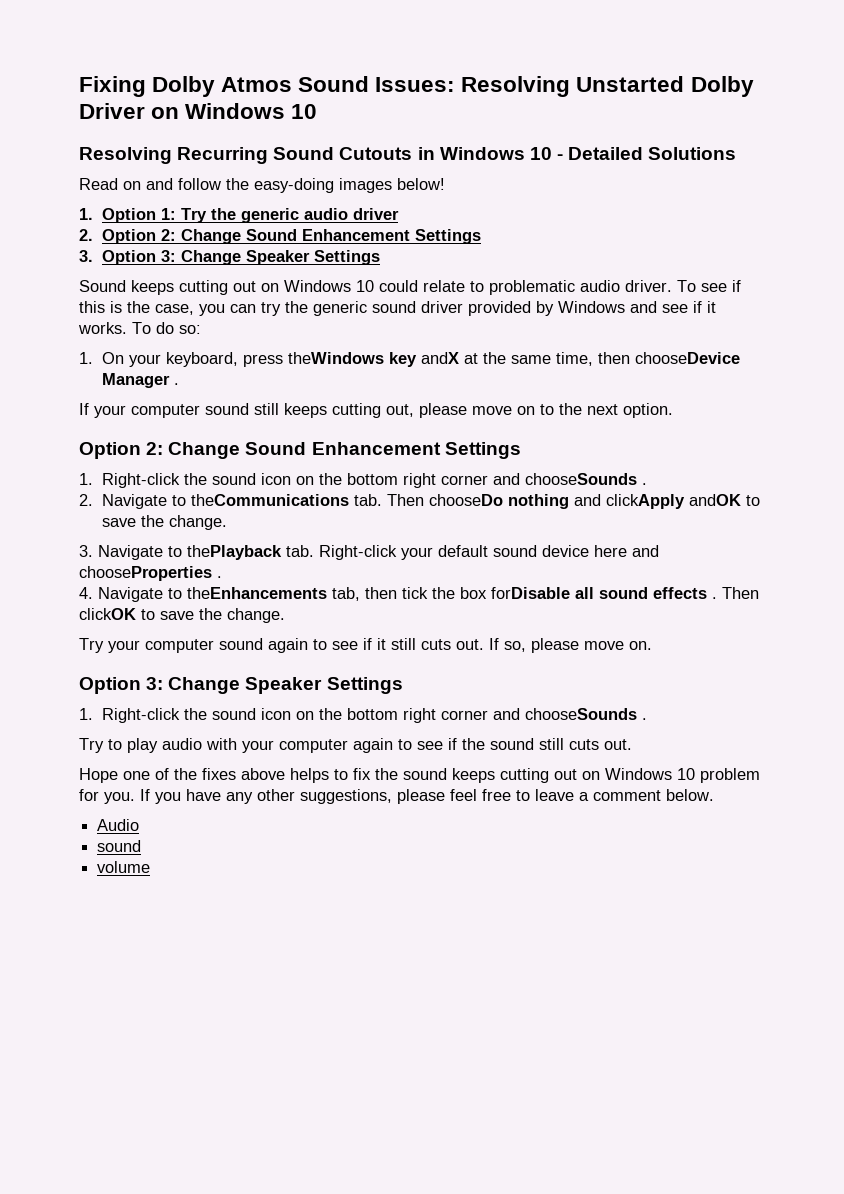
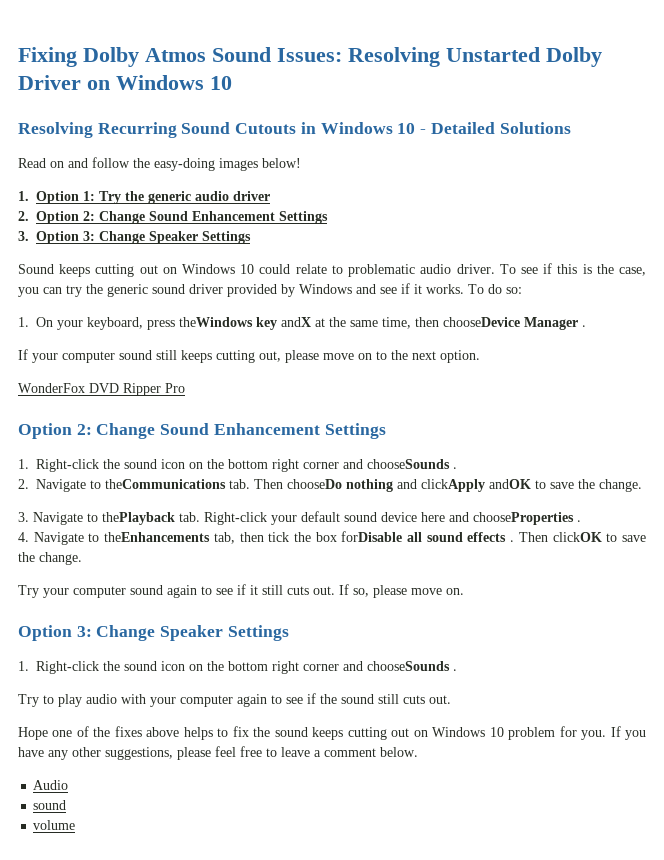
(673, 410) none -> [18,383,185,396] // WonderFox DVD Ripper Pro

